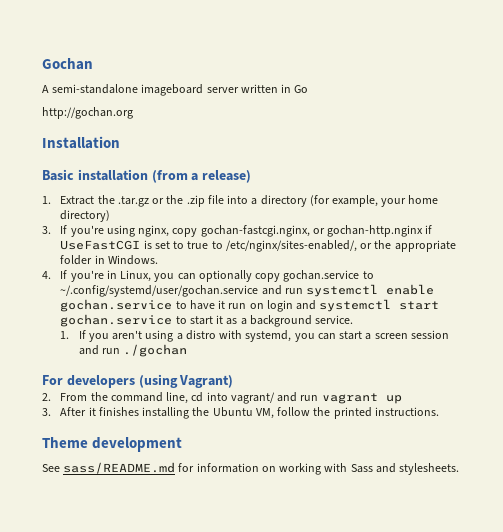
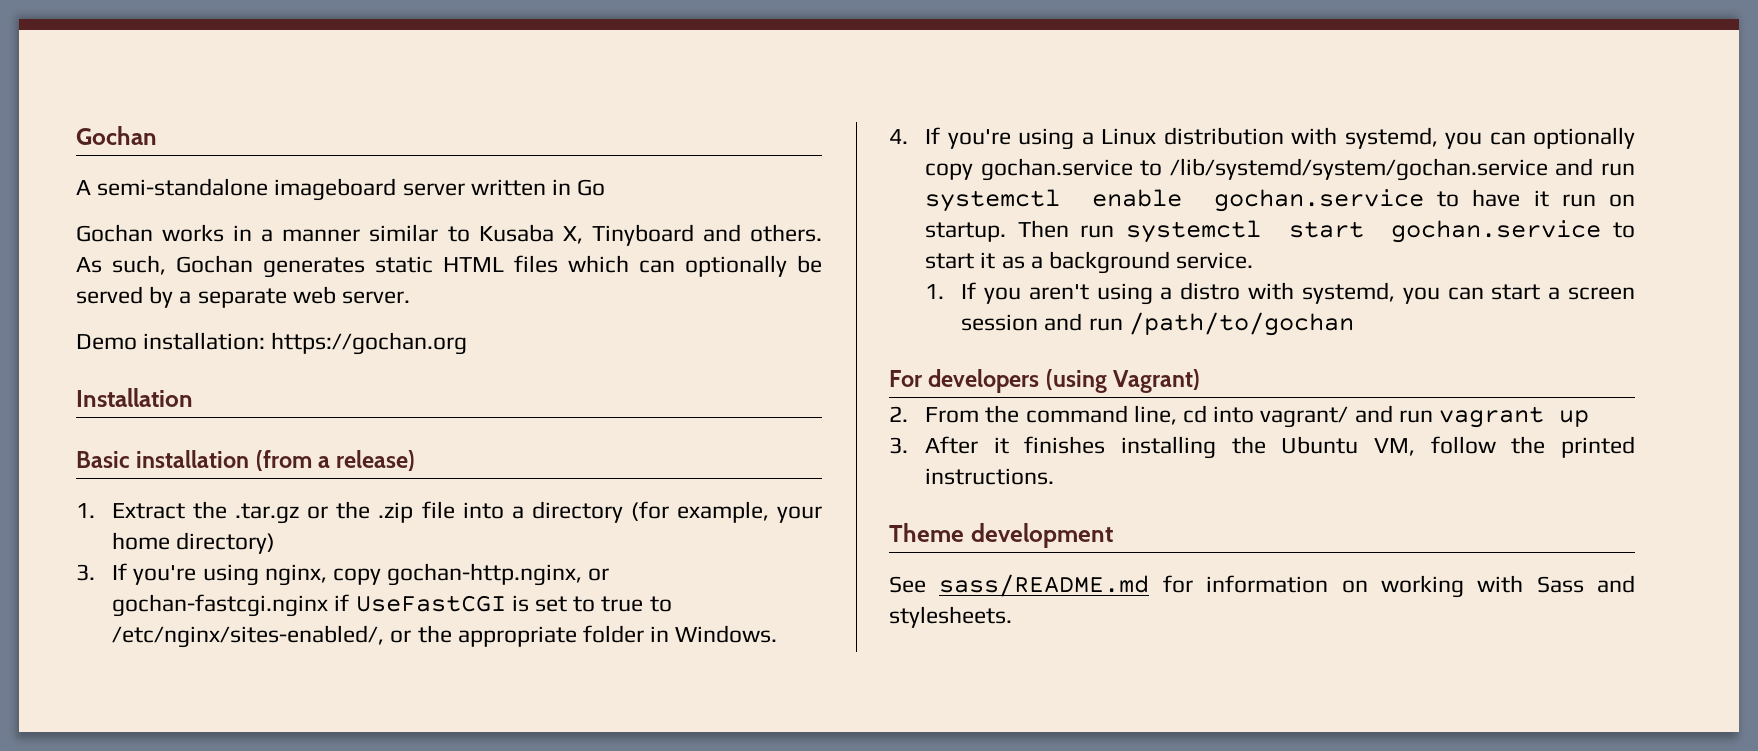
[42,107,133,119] http://gochan.org -> [76,224,822,246] [76,255,822,278] [76,286,411,308] [76,332,468,355] Gochan works in a manner similar to Kusaba X, Tinyboard and others. As such, Gochan generates static HTML files which can optionally be served by a separate web server. // Demo installation: https://gochan.org
[200,225,424,237] gochan-fastcgi.nginx, or gochan-http.nginx -> [387,563,610,586] [112,594,329,617] gochan-http.nginx, or gochan-fastcgi.nginx
[106,270,152,282] in Linux, -> [1018,127,1438,150] using a Linux distribution with systemd,
[60,285,259,297] ~/.config/systemd/user/gochan.service -> [1169,158,1548,181] /lib/systemd/system/gochan.service
[266,300,317,312] login and -> [925,220,1115,242] startup. Then run
[123,344,188,357] ./gochan -> [1128,312,1354,336] /path/to/gochan

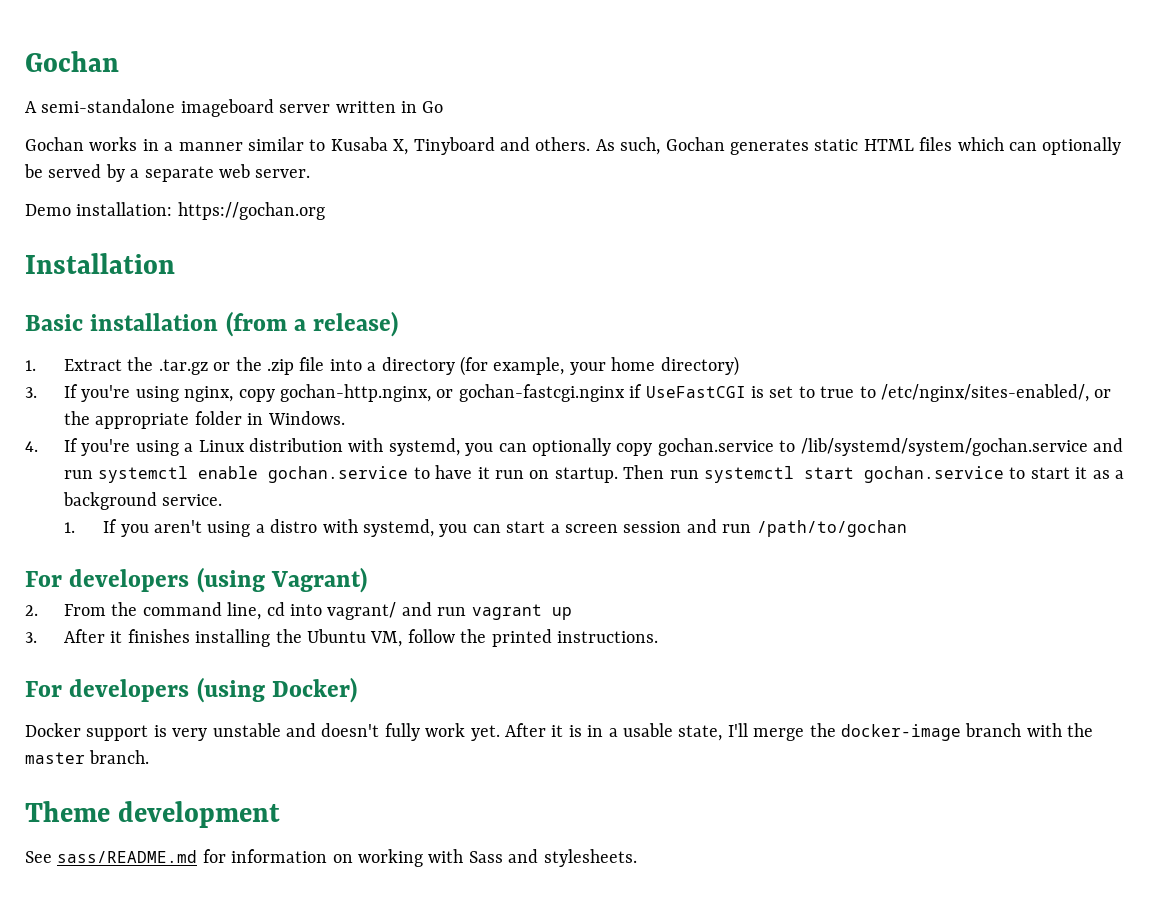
(1055, 476) none -> [25,677,357,703] [25,723,1094,741] [25,750,150,764] // For developers (using Docker) // Docker support is very unstable and doesn't fully work yet. After it is in a usable state, I'll merge the docker-image branch with the master branch.

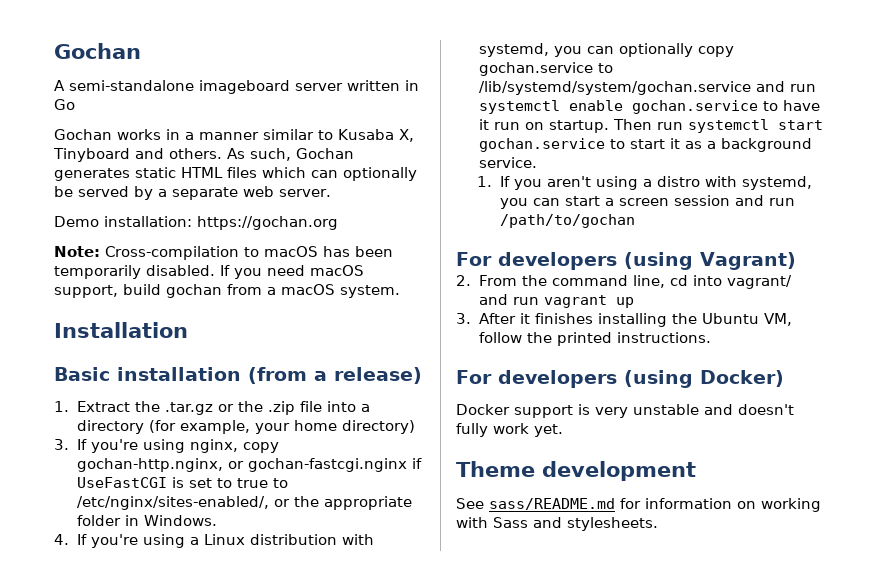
(325, 211) none -> [54,246,393,260] [54,265,364,279] [54,284,400,298] // Note: Cross-compilation to macOS has been temporarily disabled. If you need macOS support, build gochan from a macOS system.
[504,723,1094,741] [25,750,150,764] After it is in a usable state, I'll merge the docker-image branch with the master branch. -> (563, 430) none

